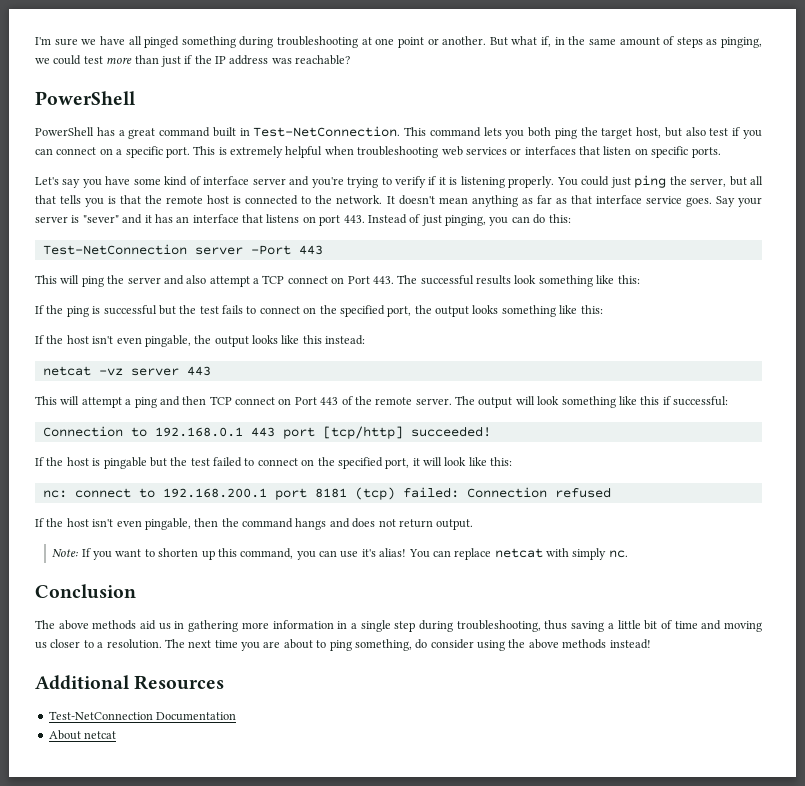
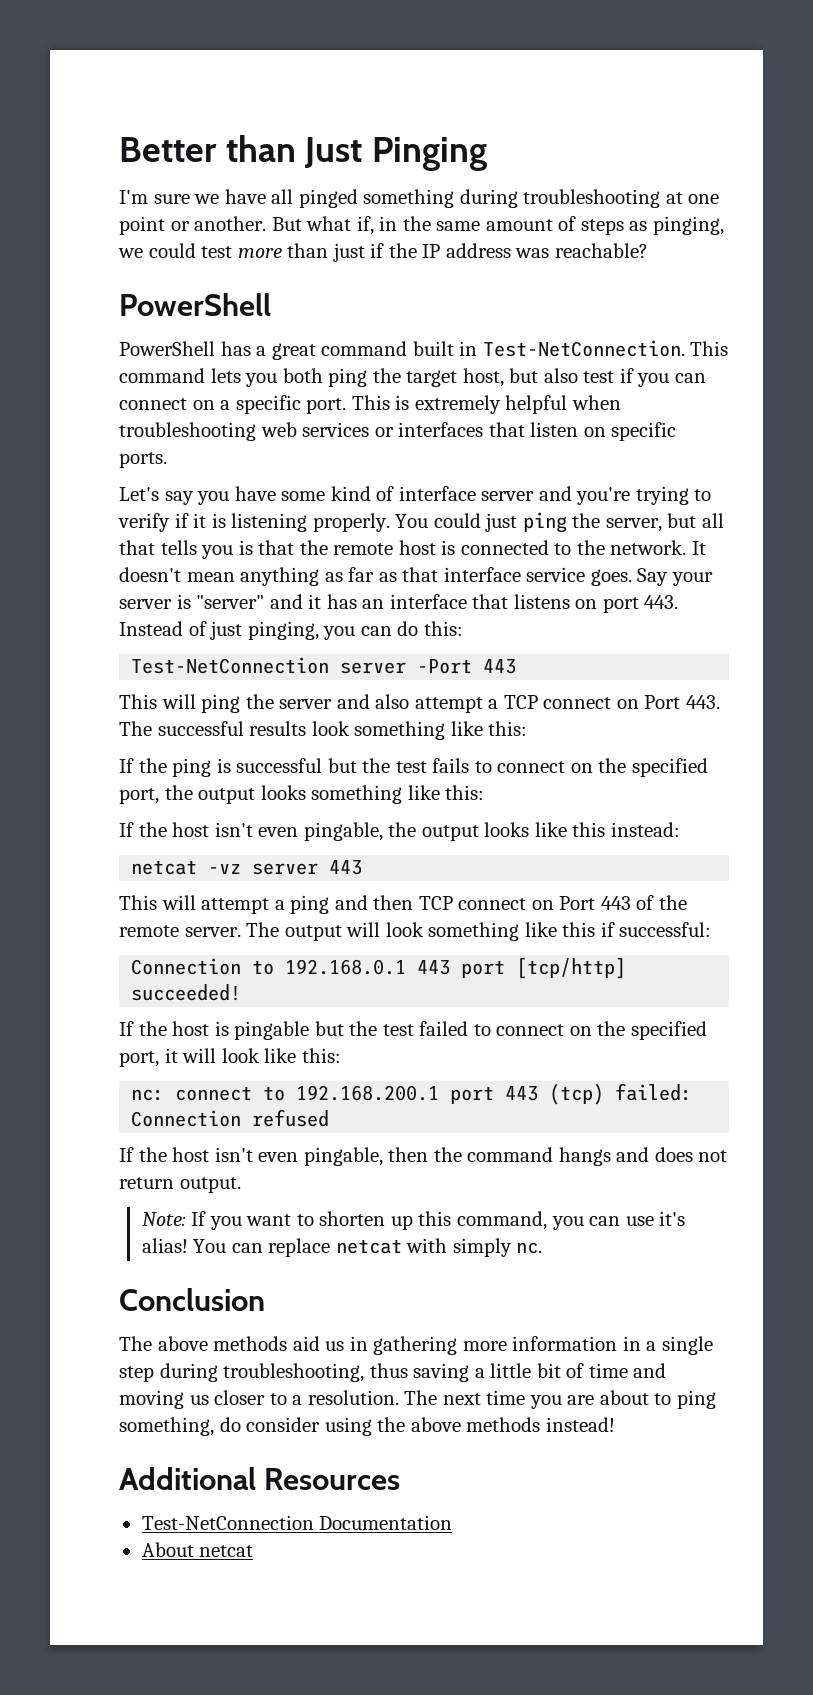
(35, 41) none -> [119,135,488,171] Better than Just Pinging //
[82,215,119,223] "sever" -> [196,595,265,609] "server"
[314,488,347,498] 8181 -> [505,1086,539,1101] 443

